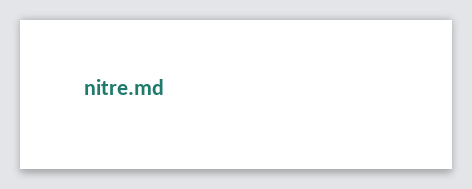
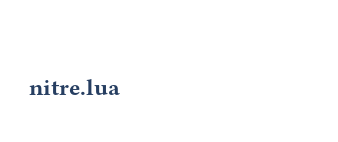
[84,79,164,95] nitre.md -> [29,79,120,95] nitre.lua

